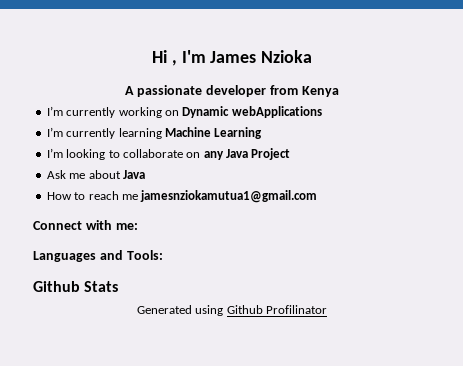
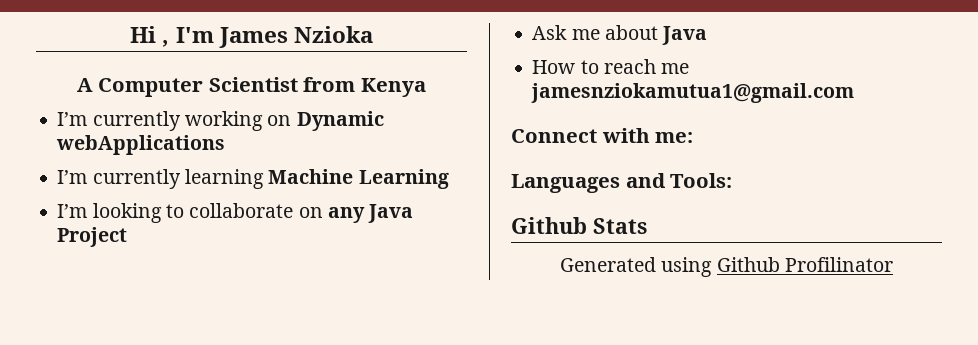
[137,85,266,97] passionate developer -> [97,77,298,97] Computer Scientist

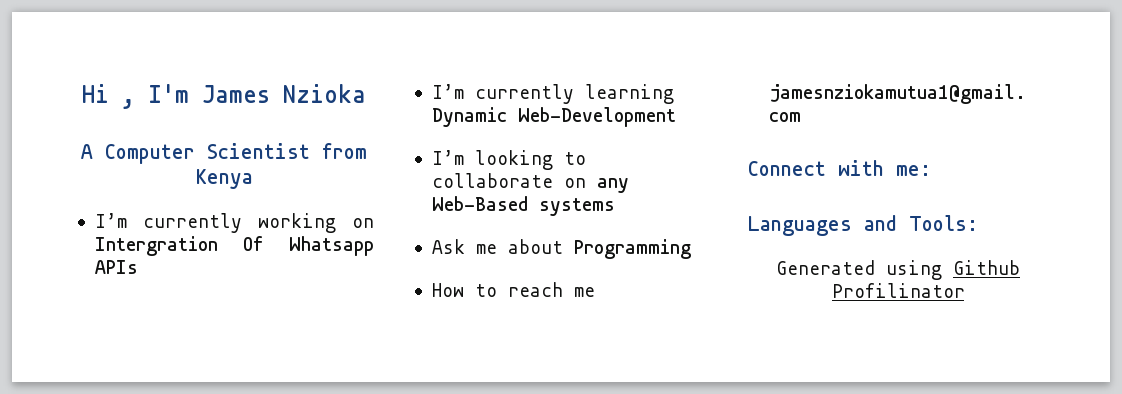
[296,111,384,131] [56,135,226,155] Dynamic webApplications -> [94,236,374,256] [94,260,138,274] Intergration Of Whatsapp APIs
[268,169,449,189] Machine Learning -> [431,107,676,127] Dynamic Web-Development
[368,204,414,223] [57,227,128,247] Java Project -> [431,196,615,216] Web-Based systems
[662,26,708,45] Java -> [573,239,691,259] Programming
[511,217,647,234] // Github Stats -> (978, 223) none

